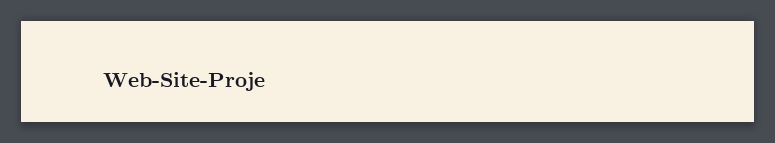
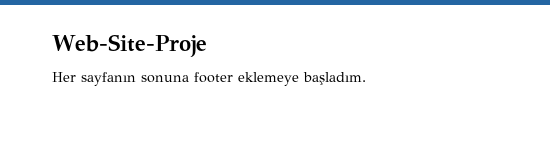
(265, 81) none -> [52,72,366,86] // Her sayfanın sonuna footer eklemeye başladım.

